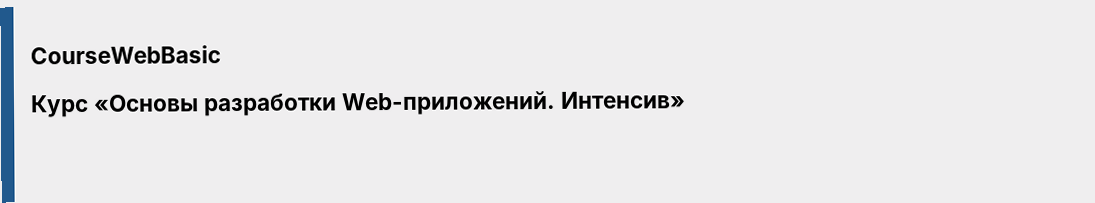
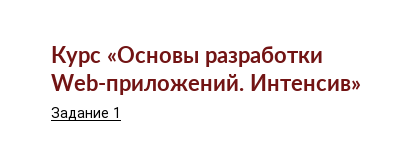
[30,45,221,65] CourseWebBasic // -> (51, 56) none
(687, 100) none -> [51,107,121,120] // Задание 1

